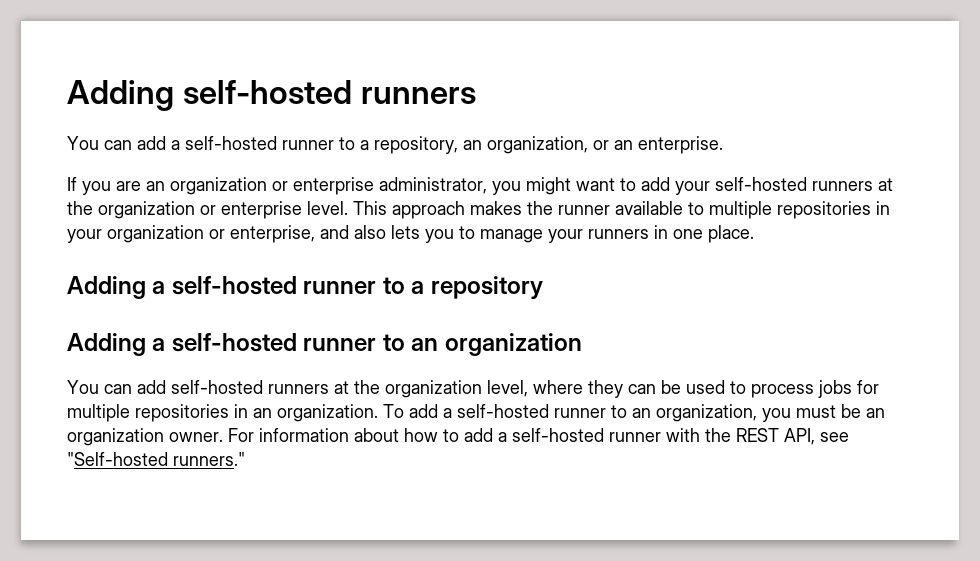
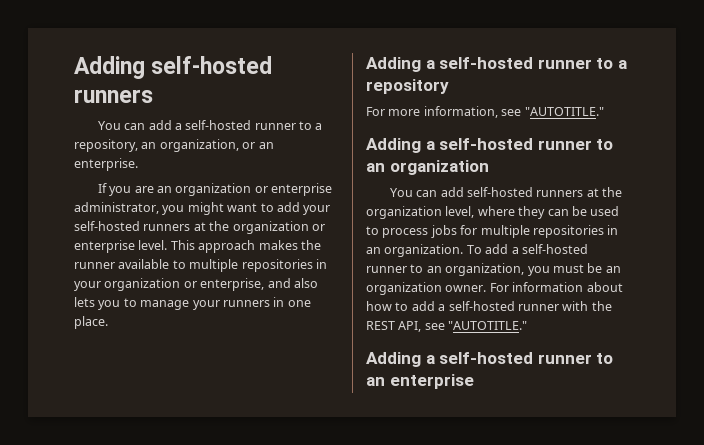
(543, 287) none -> [366,106,604,118] // For more information, see "AUTOTITLE."
[67,452,245,466] "Self-hosted runners." -> [448,321,528,330] [366,352,614,367] [366,374,474,389] "AUTOTITLE." // Adding a self-hosted runner to an enterprise

